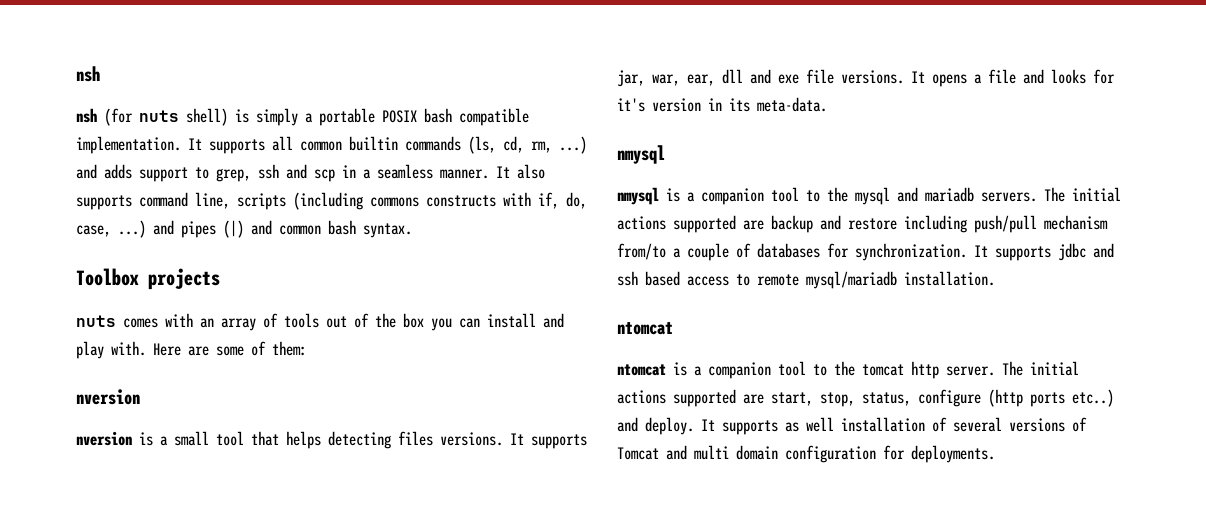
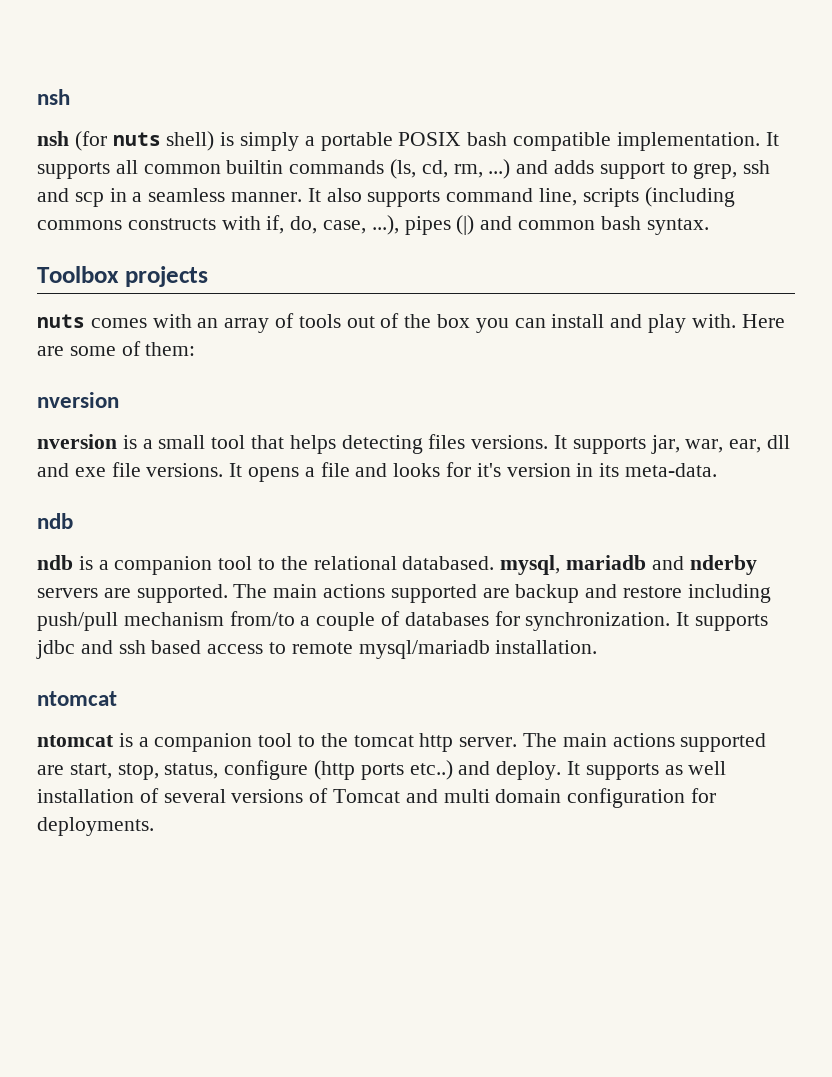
[118,220,174,238] ...) and -> [371,215,399,235] ...),
[617,145,665,164] [617,187,1121,205] nmysql // nmysql is a companion tool to the mysql and mariadb servers. The initial -> [37,513,73,529] [37,555,757,575] [37,584,318,603] ndb // ndb is a companion tool to the relational databased. mysql, mariadb and nderby servers are supported. The main
[1030,361,1079,376] initial -> [562,733,607,747] main

